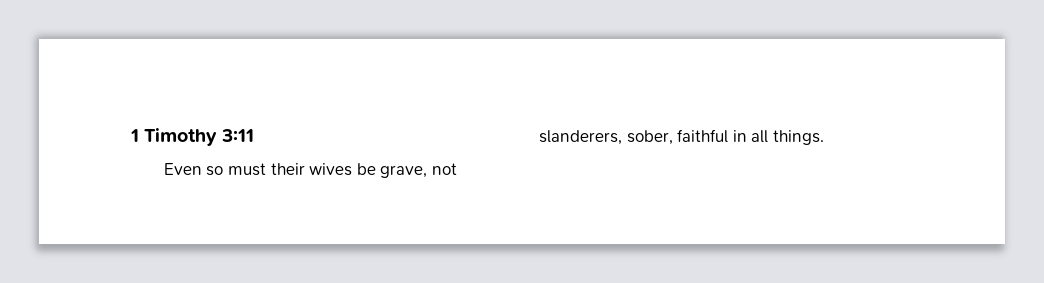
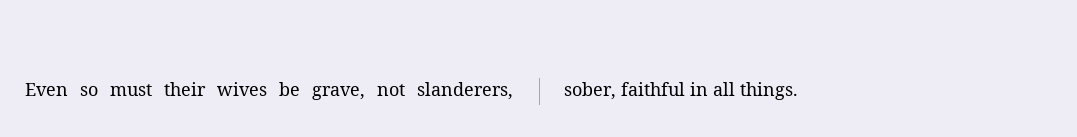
[130,128,254,146] 1 Timothy 3:11 // -> (25, 89) none

